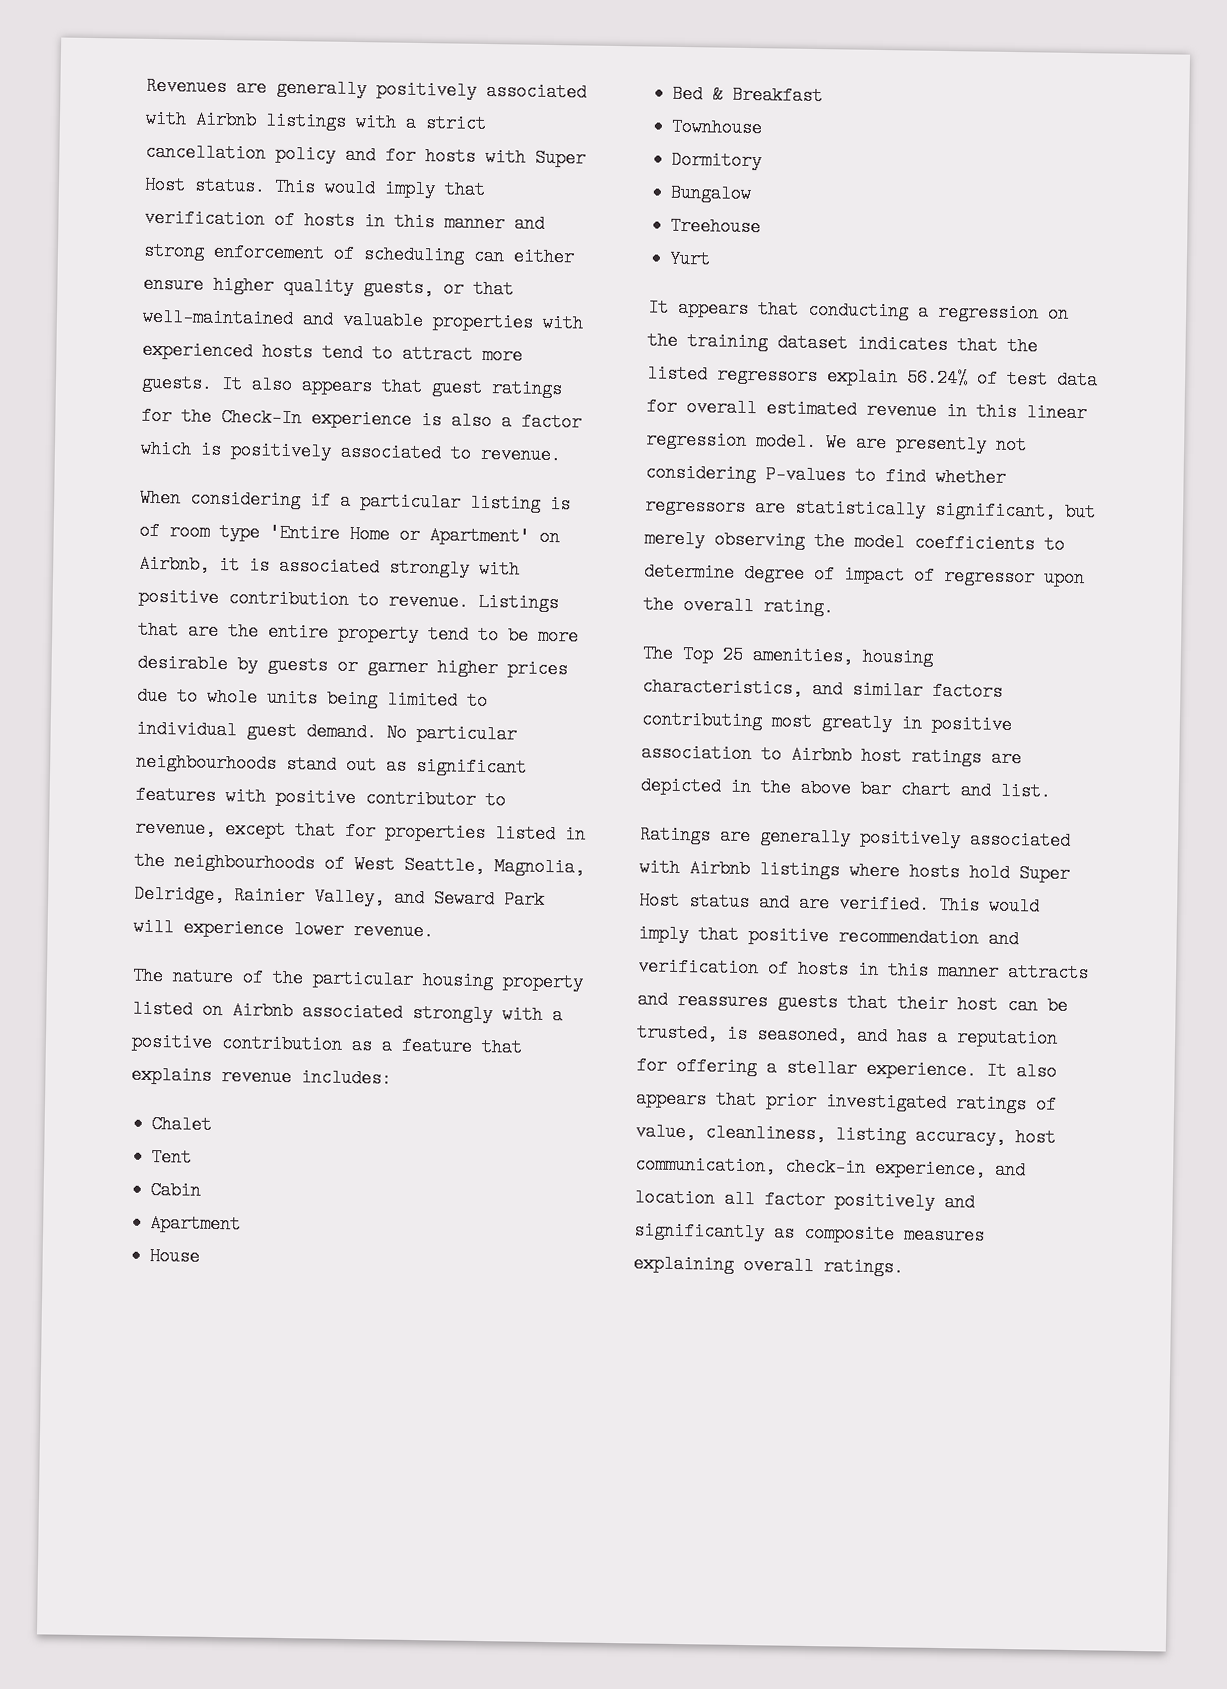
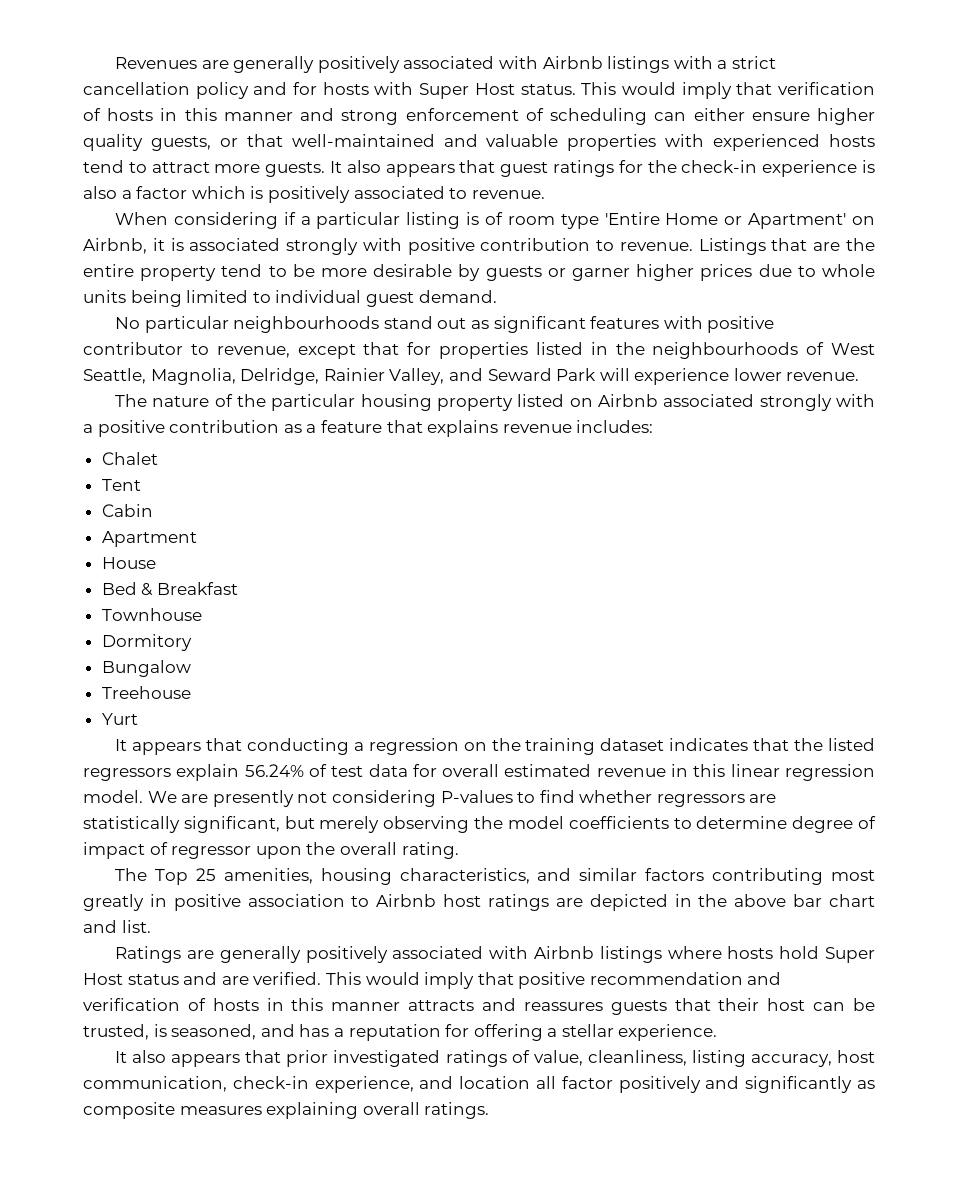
[221,407,302,428] Check-In -> [681,160,758,173] check-in
(377, 732) none -> (497, 296) //
(977, 1069) none -> (718, 1032) //

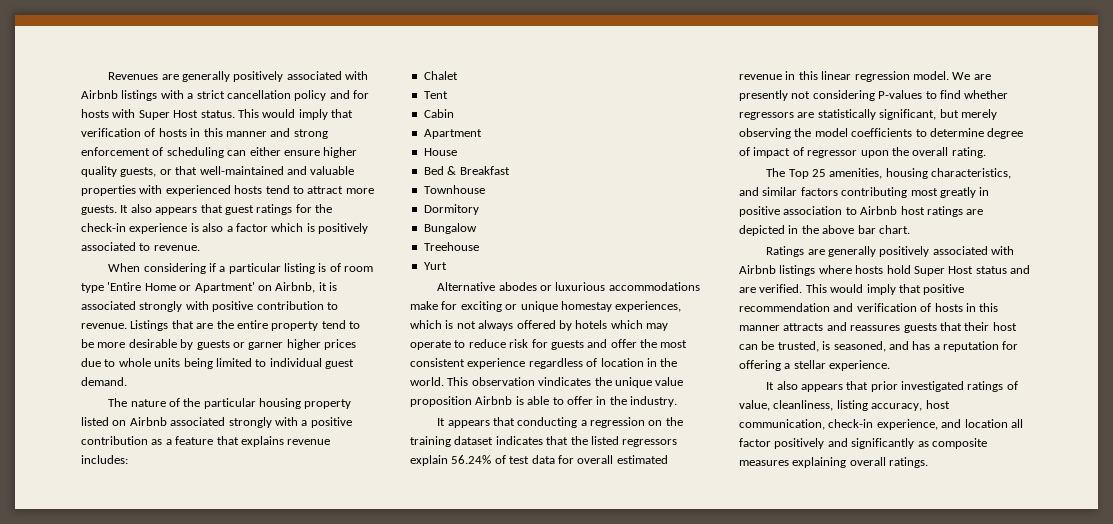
[115,316,775,333] [83,342,875,359] [83,368,860,385] // No particular neighbourhoods stand out as significant features with positive contributor to revenue, except that for properties listed in the neighbourhoods of West Seattle, Magnolia, Delridge, Rainier Valley, and Seward Park will experience lower revenue. -> (127, 381) none
(138, 719) none -> [437,282,700,291] [410,301,682,312] [410,320,668,331] [410,339,688,350] [410,358,678,369] [410,377,684,388] [410,396,677,407] // Alternative abodes or luxurious accommodations make for exciting or unique homestay experiences, which is not always offered by hotels which may operate to reduce risk for guests and offer the most consistent experience regardless of location in the world. This observation vindicates the unique value proposition Airbnb is able to offer in the industry.
[829,894,875,907] [83,920,151,933] chart and list. -> [878,225,910,234] chart.

